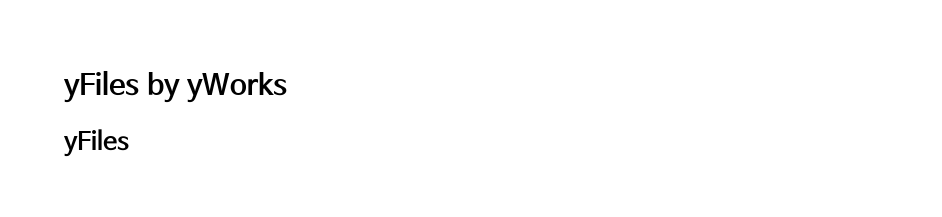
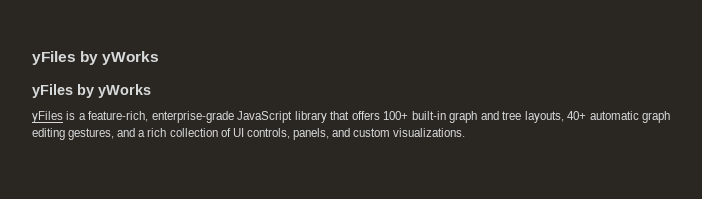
[63,70,287,103] [63,129,129,157] yFiles by yWorks // yFiles -> [32,51,160,65] [32,84,151,98] [32,111,670,123] [32,128,466,140] yFiles by yWorks // yFiles by yWorks // yFiles is a feature-rich, enterprise-grade JavaScript library that offers 100+ built-in graph and tree layouts, 40+ automatic graph editing gestures, and a rich collection of UI controls, panels, and custom visualizations.

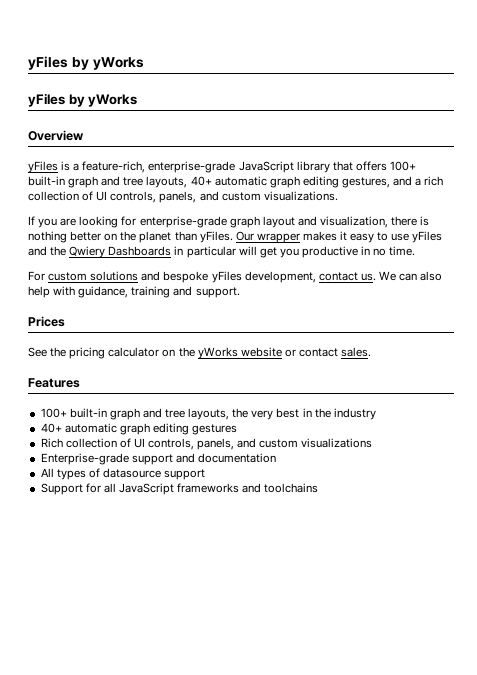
(151, 91) none -> [28,130,84,141] // Overview
(466, 132) none -> [28,216,430,228] [28,231,443,243] [28,246,416,258] [28,271,443,283] [28,286,240,298] [28,316,65,327] [28,347,372,359] [28,378,80,388] [40,408,376,420] [40,423,238,435] [40,438,373,450] [40,453,276,465] [40,468,206,480] [40,483,319,495] // If you are looking for enterprise-grade graph layout and visualization, there is nothing better on the planet than yFiles. Our wrapper makes it easy to use yFiles and the Qwiery Dashboards in particular will get you productive in no time. // For custom solutions and bespoke yFiles development, contact us. We can also help with guidance, training and support. // Prices // See the pricing calculator on the yWorks website or contact sales. // Features // 100+ built-in graph and tree layouts, the very best in the industry // 40+ automatic graph editing gestures // Rich collection of UI controls, panels, and custom visualizations // Enterprise-grade support and documentation // All types of datasource support // Support for all JavaScript frameworks and toolchains

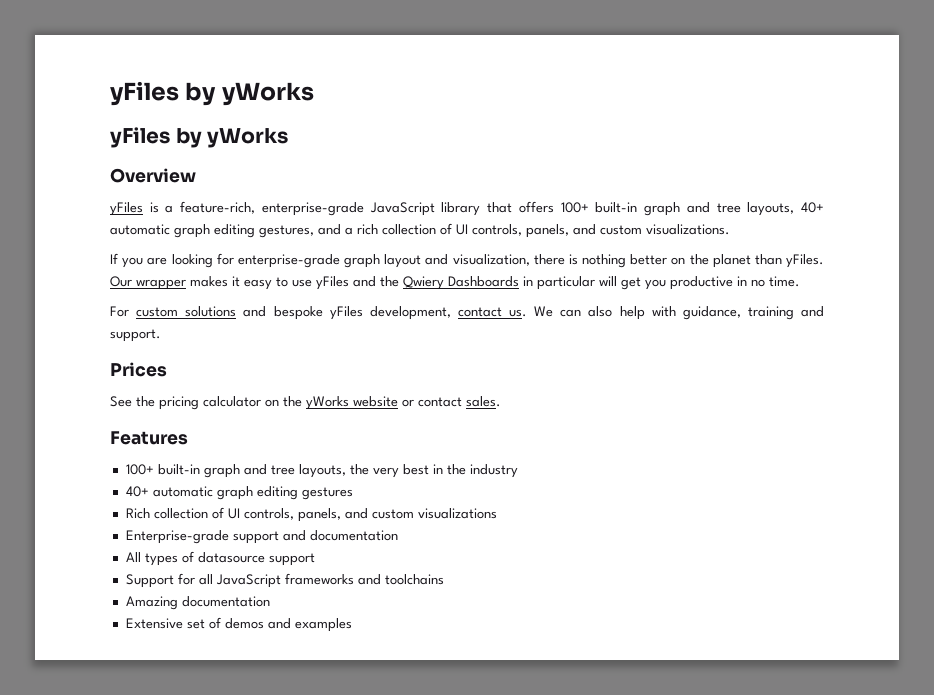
(319, 488) none -> [125,596,270,610] [125,617,352,632] // Amazing documentation // Extensive set of demos and examples

